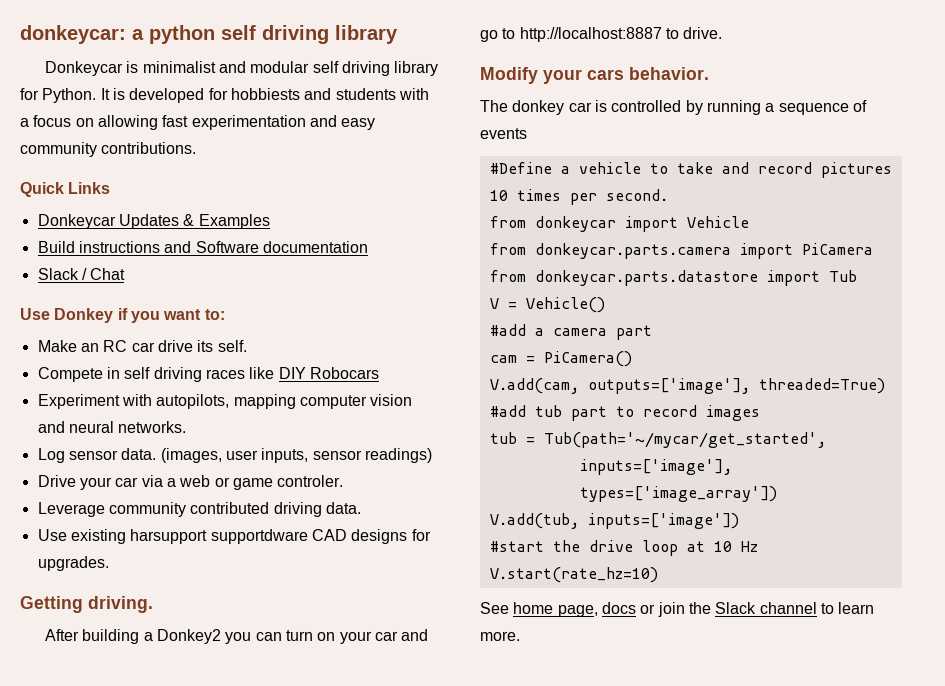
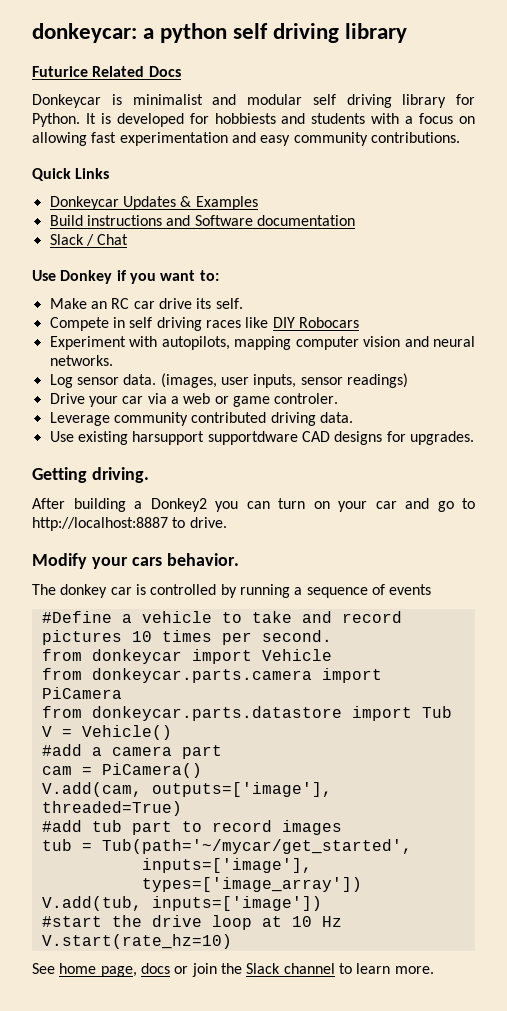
(398, 34) none -> [32,66,181,77] // Futurice Related Docs

